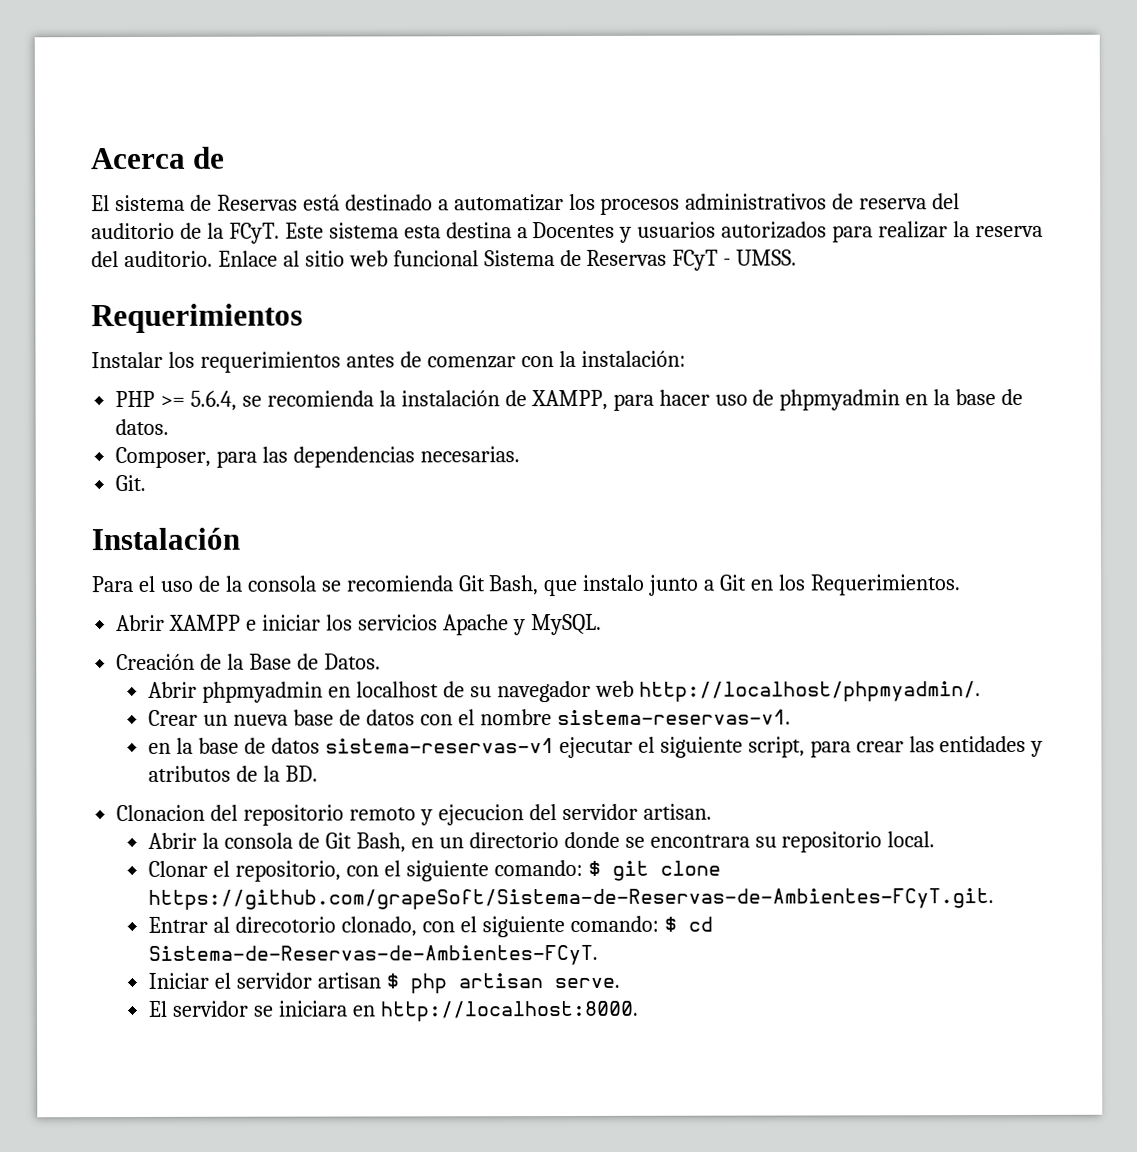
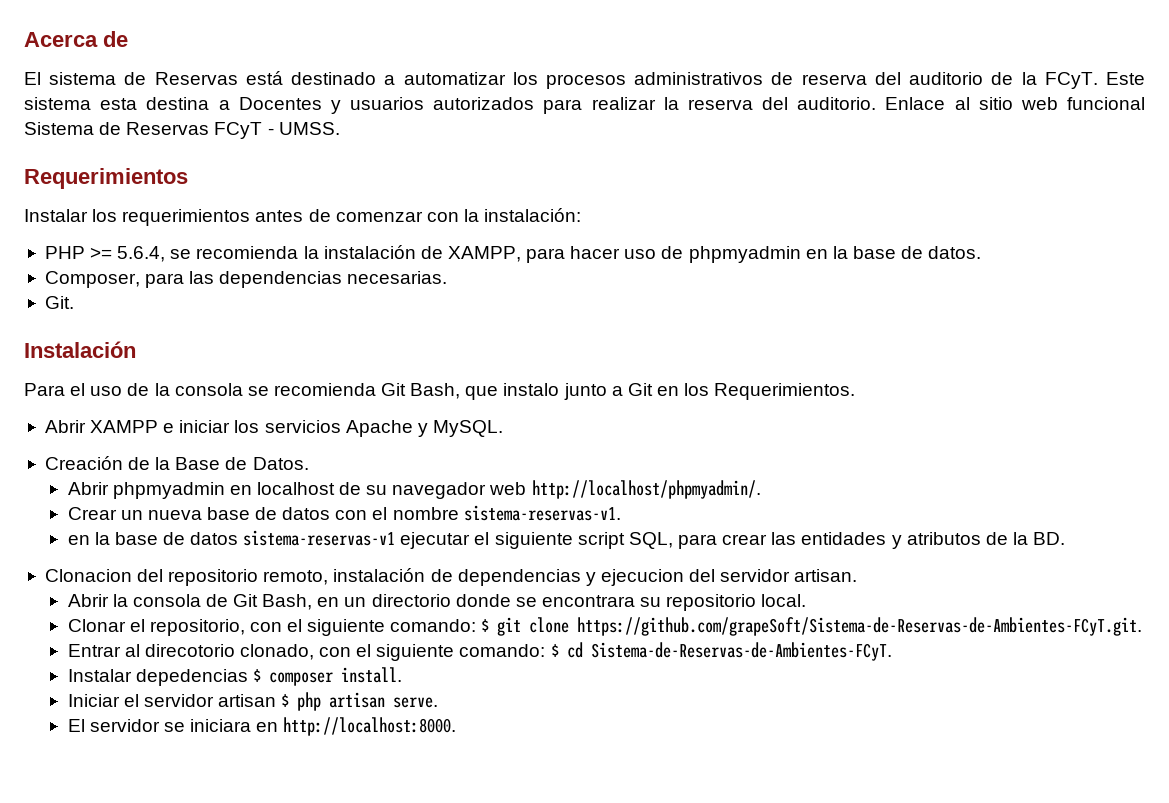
[747,736,805,758] script, -> [577,532,673,549] script SQL,
[349,807,417,821] remoto -> [263,568,581,586] remoto, instalación de dependencias
(599, 955) none -> [67,667,402,686] // Instalar depedencias $ composer install.

